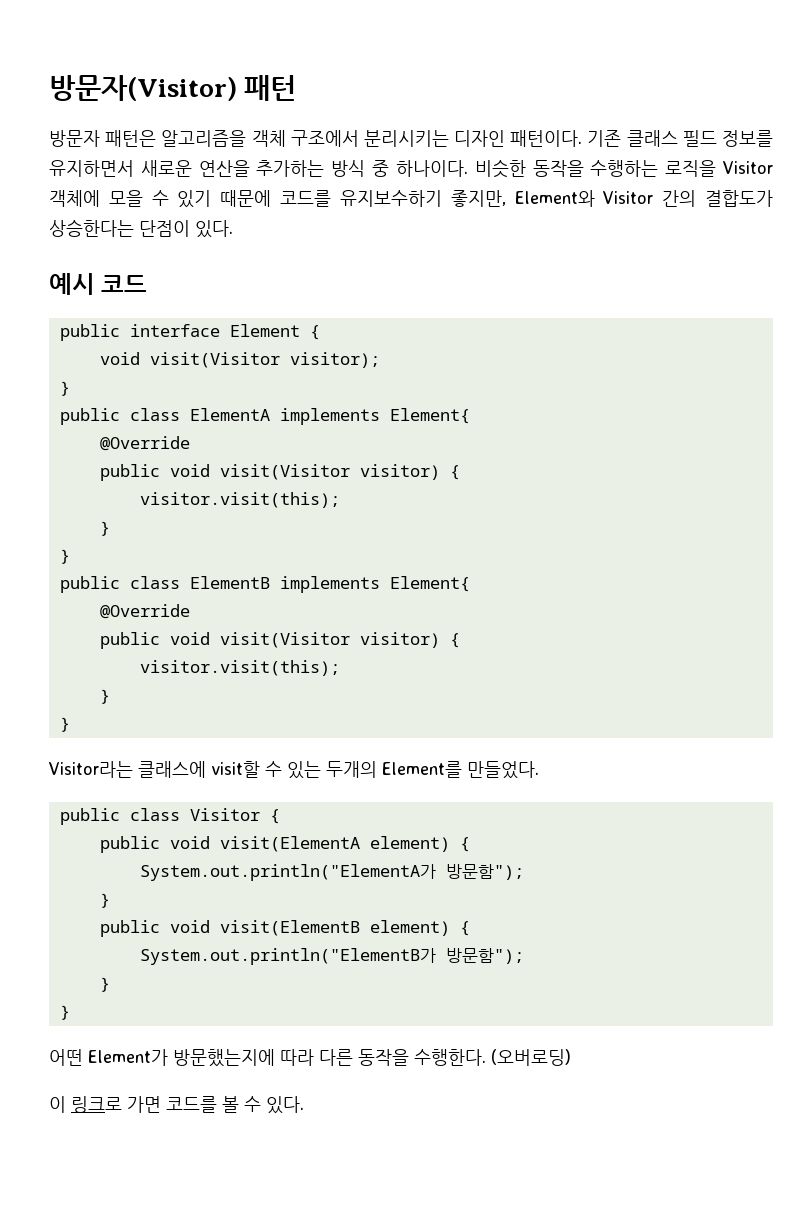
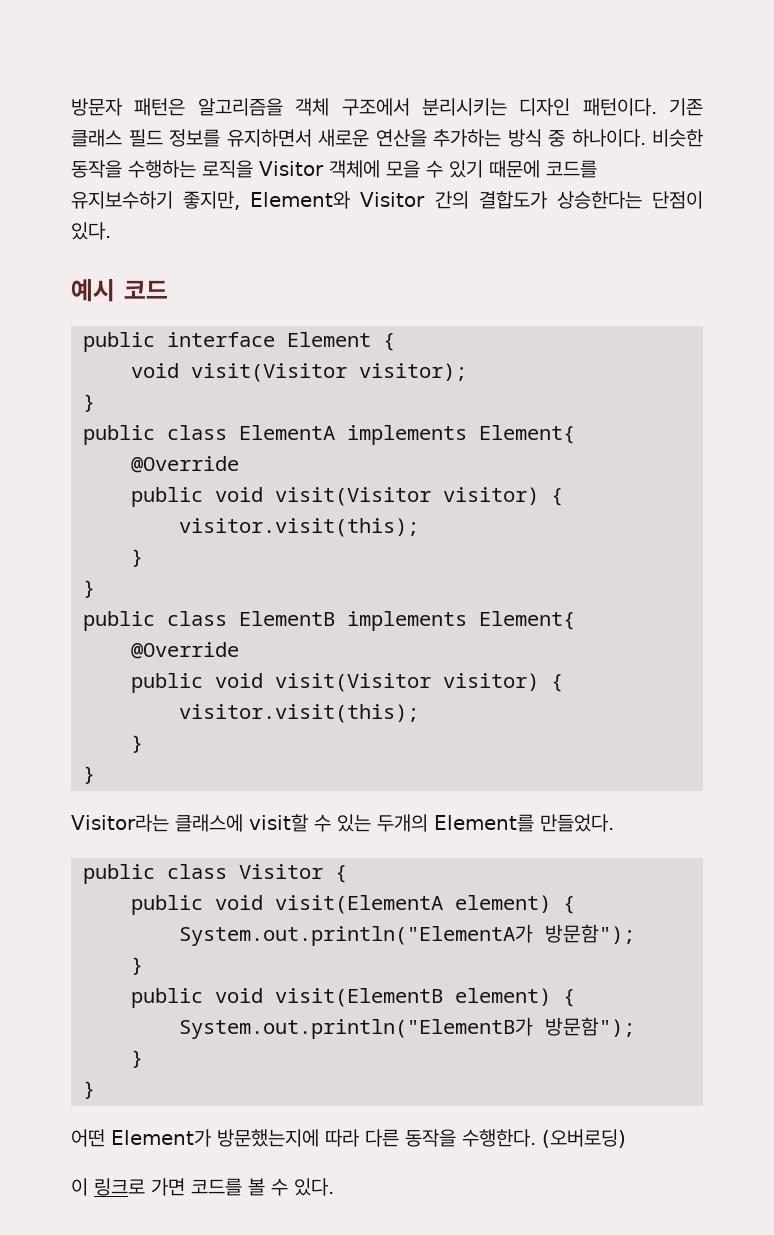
[49,75,297,101] 방문자(Visitor) 패턴 // -> (71, 107) none

